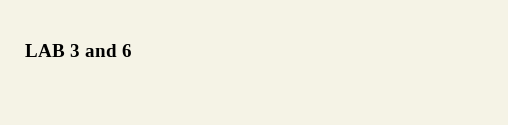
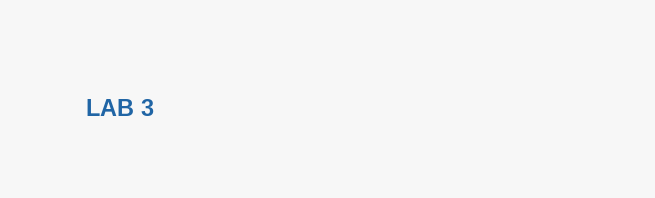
[85,44,133,57] and 6 -> (154, 107) none

